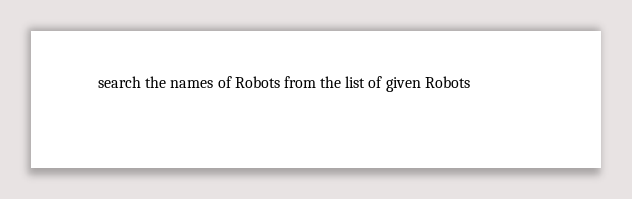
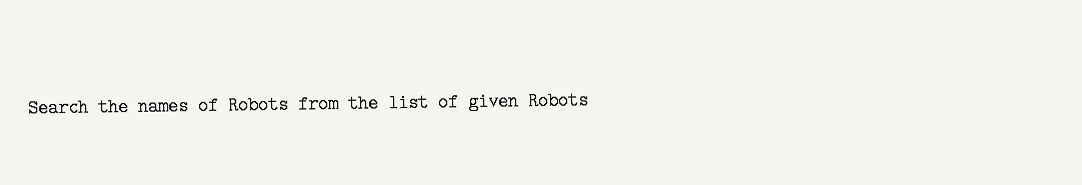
[98,76,141,88] search -> [28,98,89,118] Search

